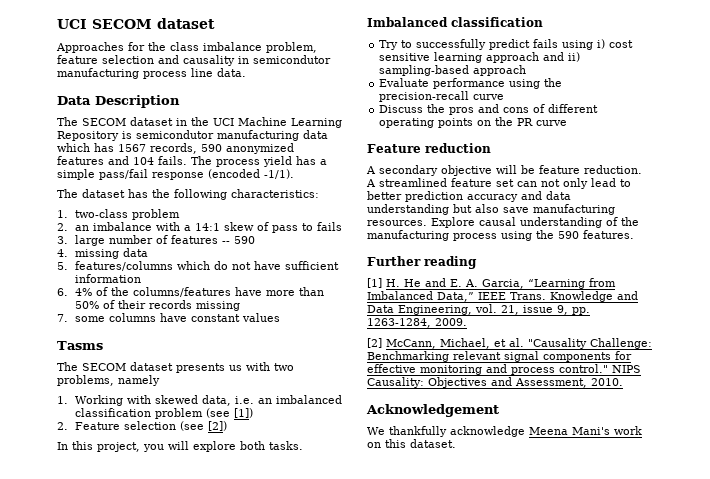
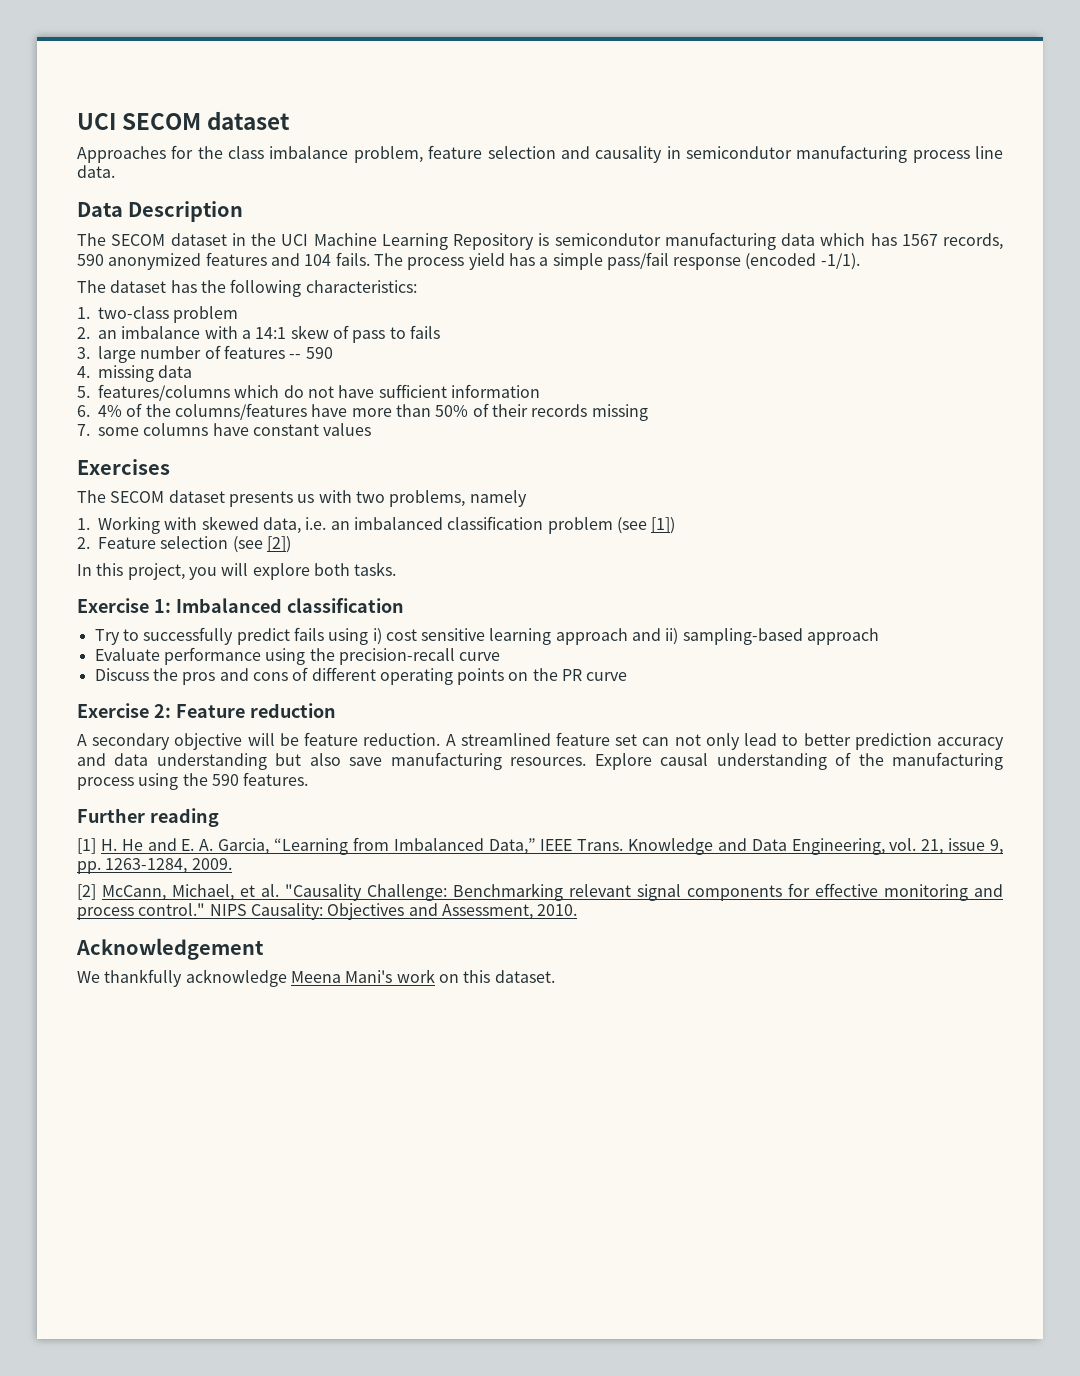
[57,341,103,350] Tasms -> [77,459,170,475] Exercises
(303, 445) none -> [77,598,171,613] Exercise 1:
(568, 123) none -> [77,703,171,718] Exercise 2:

